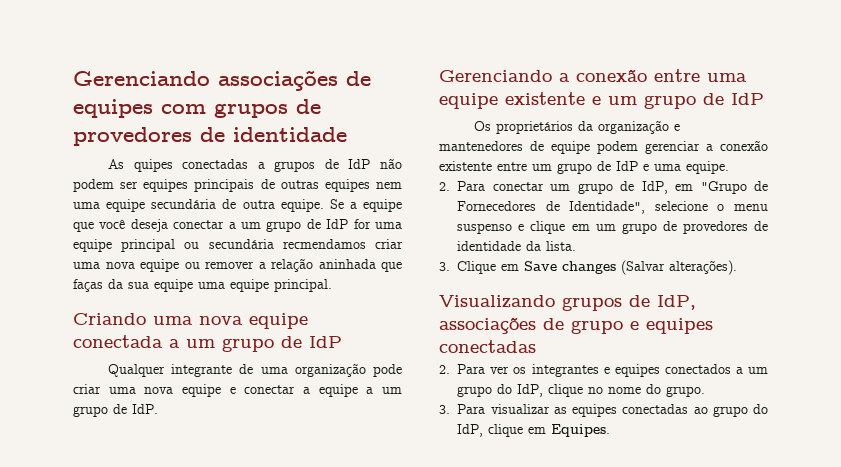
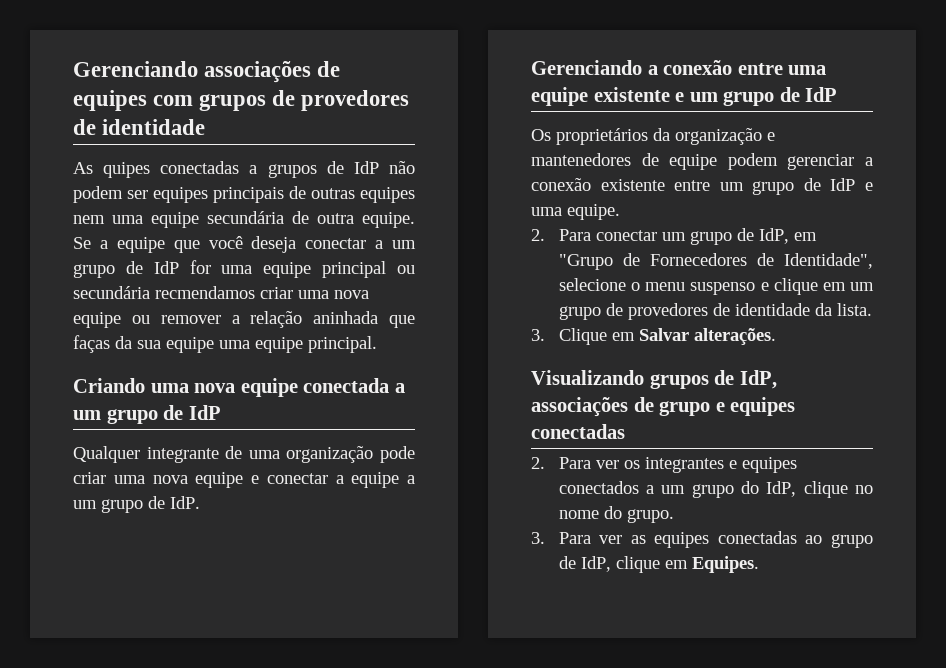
[524,260,738,275] Save changes (Salvar alterações). -> [638,328,776,345] Salvar alterações.
[490,404,550,414] visualizar -> [599,535,623,544] ver
[753,404,768,414] do -> [558,556,576,569] de

